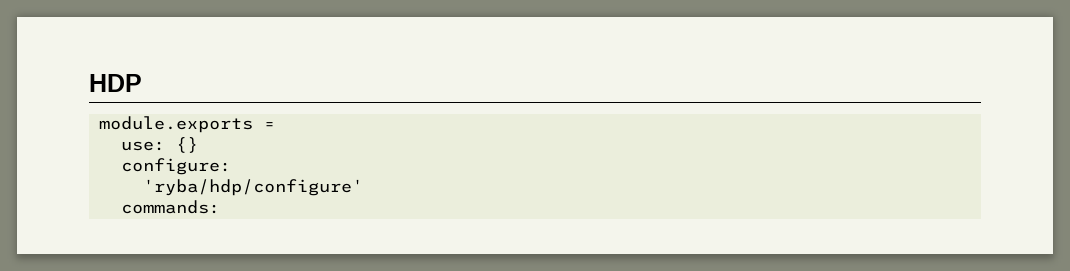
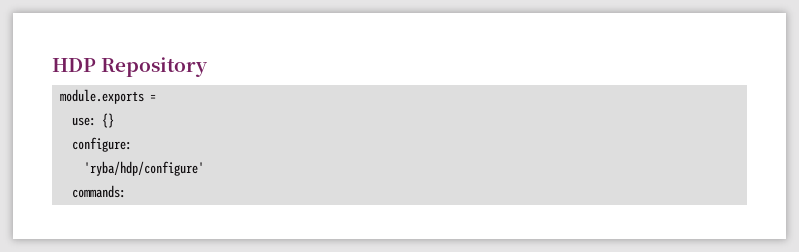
(142, 83) none -> [101,57,209,77] Repository

